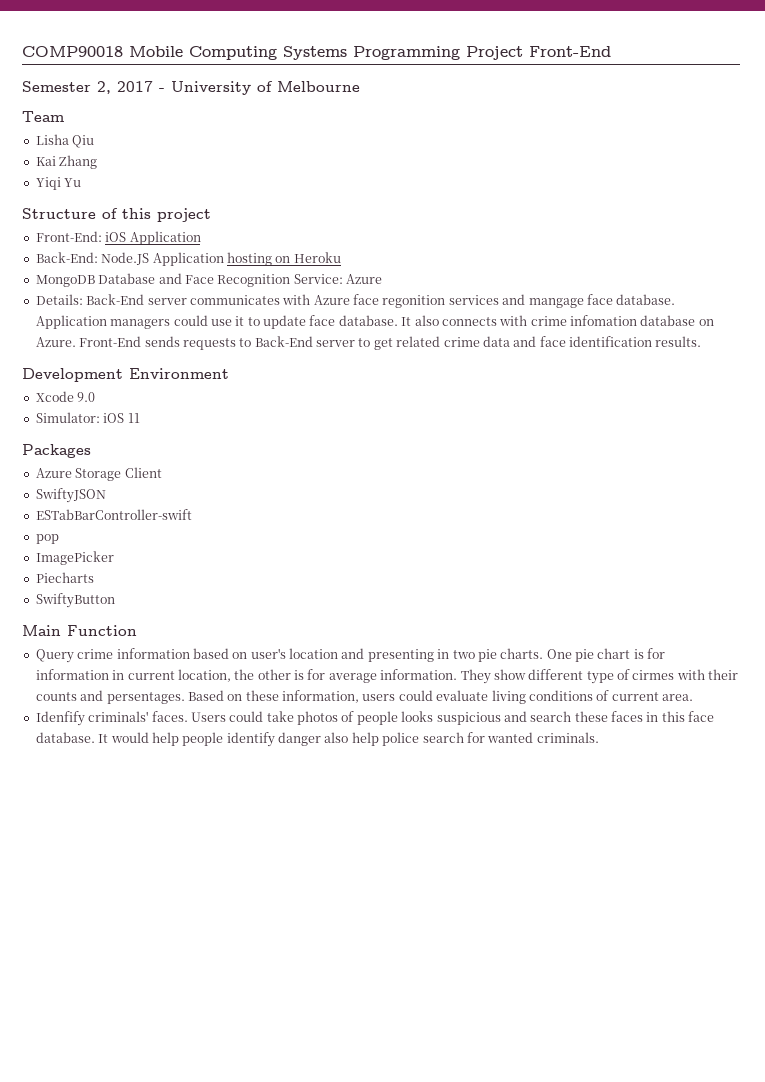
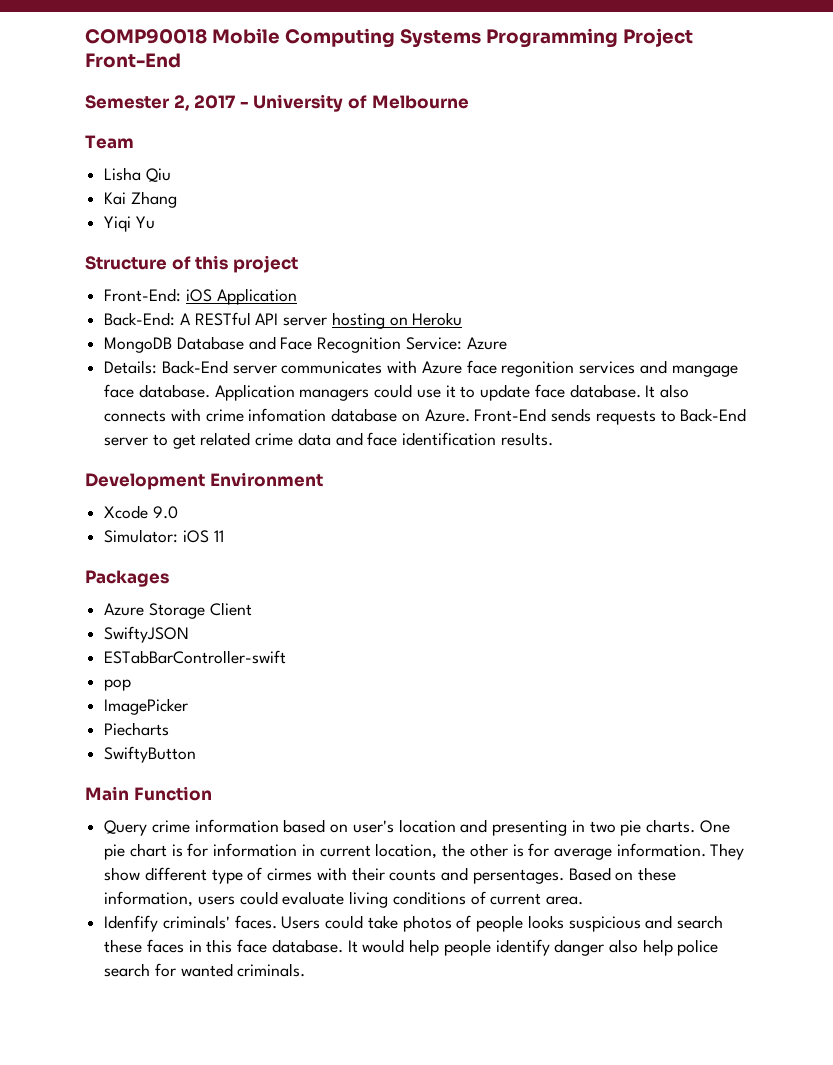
[101,252,224,266] Node.JS Application -> [179,312,328,326] A RESTful API server

